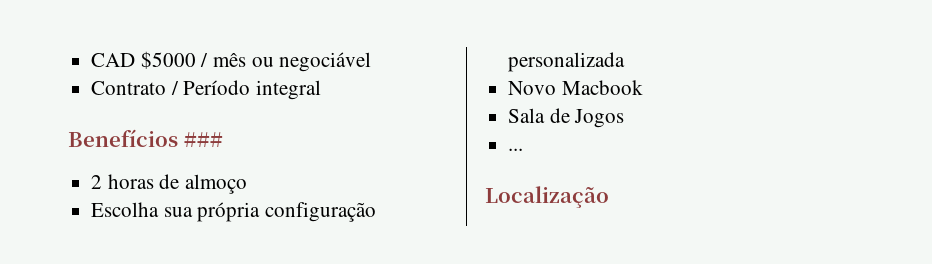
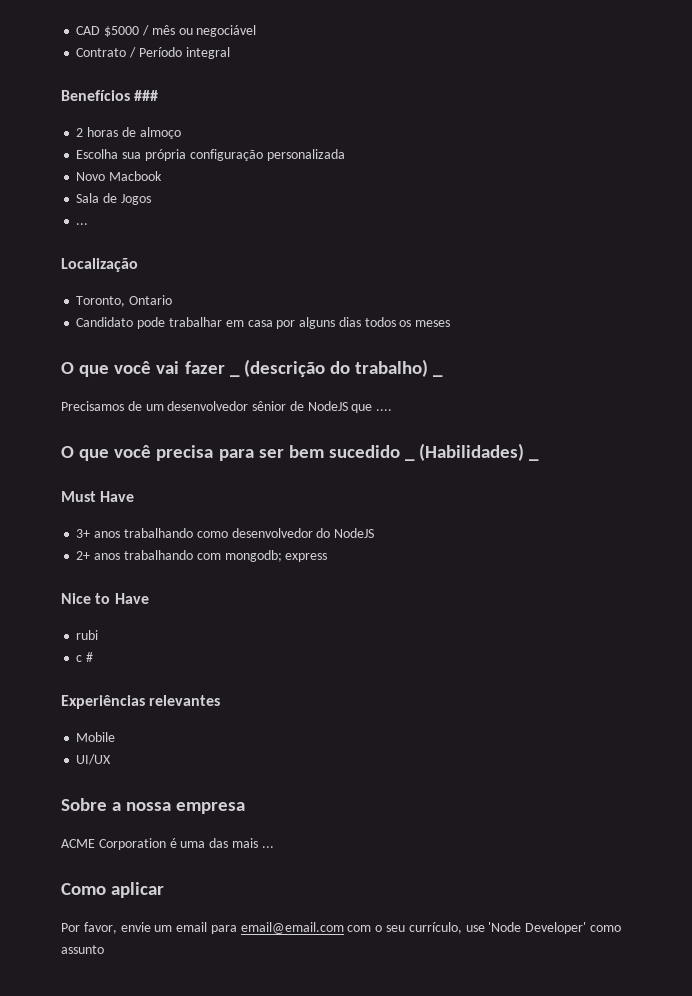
(609, 197) none -> [76,295,173,307] [76,317,451,329] [61,361,225,377] [229,359,444,377] [61,401,393,413] [61,445,400,461] [405,443,540,461] [61,491,135,502] [76,528,375,538] [76,550,328,562] [61,593,149,604] [76,630,99,640] [76,652,94,662] [61,695,221,709] [76,732,116,742] [76,754,112,765] [61,798,246,814] [61,838,274,850] [61,882,165,898] [61,922,621,934] [61,945,104,954] // Toronto, Ontario // Candidato pode trabalhar em casa por alguns dias todos os meses // O que você vai fazer _ (descrição do trabalho) _ // Precisamos de um desenvolvedor sênior de NodeJS que .... // O que você precisa para ser bem sucedido _ (Habilidades) _ // Must Have // 3+ anos trabalhando como desenvolvedor do NodeJS // 2+ anos trabalhando com mongodb; express // Nice to Have // rubi // c # // Experiências relevantes // Mobile // UI/UX // Sobre a nossa empresa // ACME Corporation é uma das mais ... // Como aplicar // Por favor, envie um email para email@email.com com o seu currículo, use 'Node Developer' como assunto

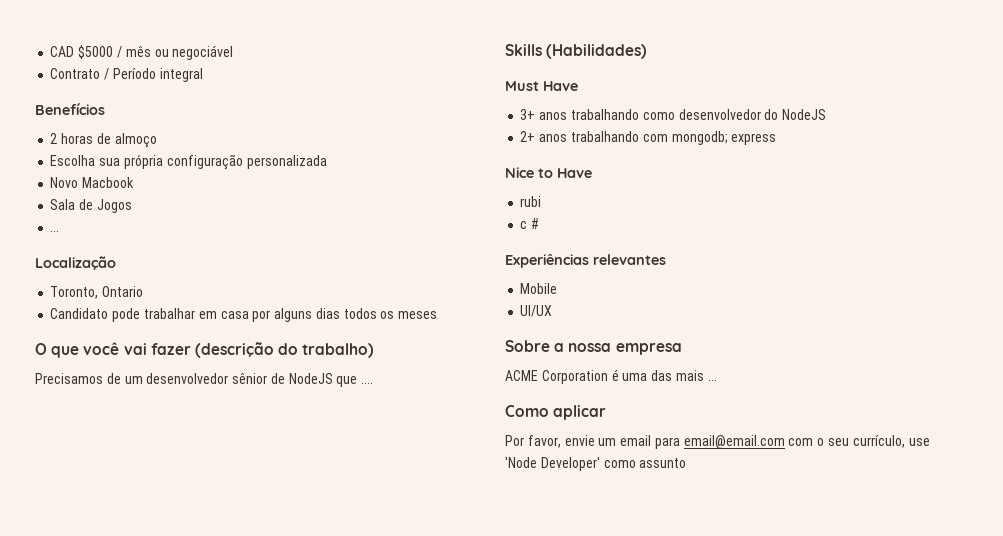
[134,90,159,101] ### -> (105, 109) none
[229,374,240,377] _ -> (191, 349) none
[433,374,444,377] _ -> (375, 350) none
[61,445,400,461] [405,458,416,461] O que você precisa para ser bem sucedido _ -> [505,44,542,56] Skills
[529,458,540,461] _ -> (648, 51) none

